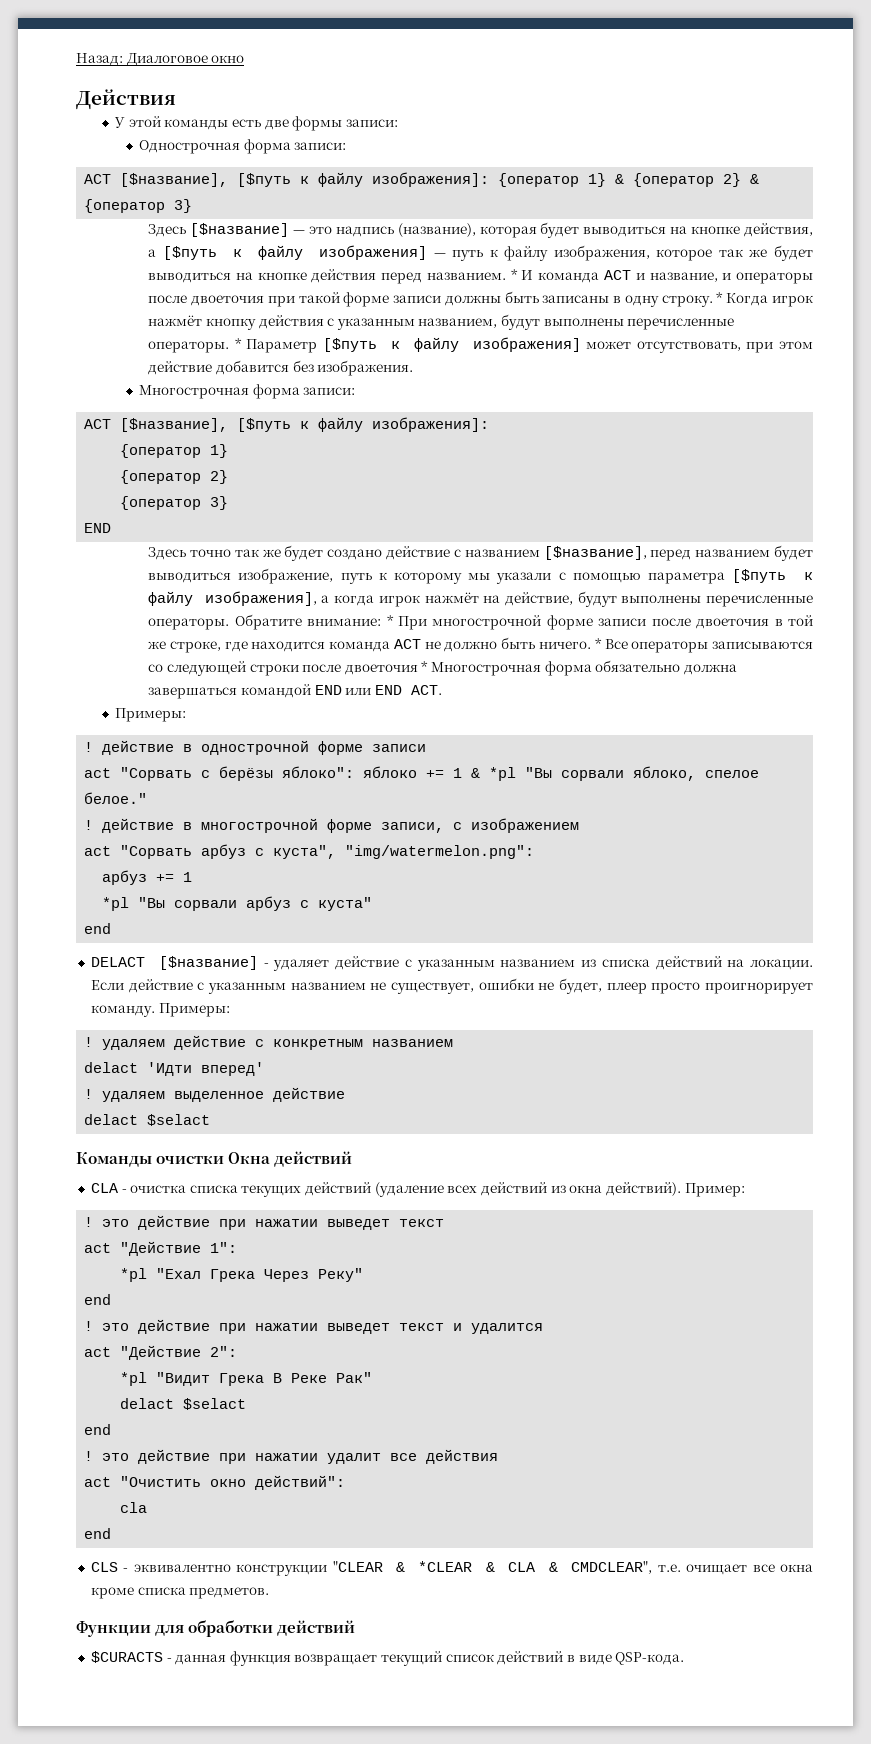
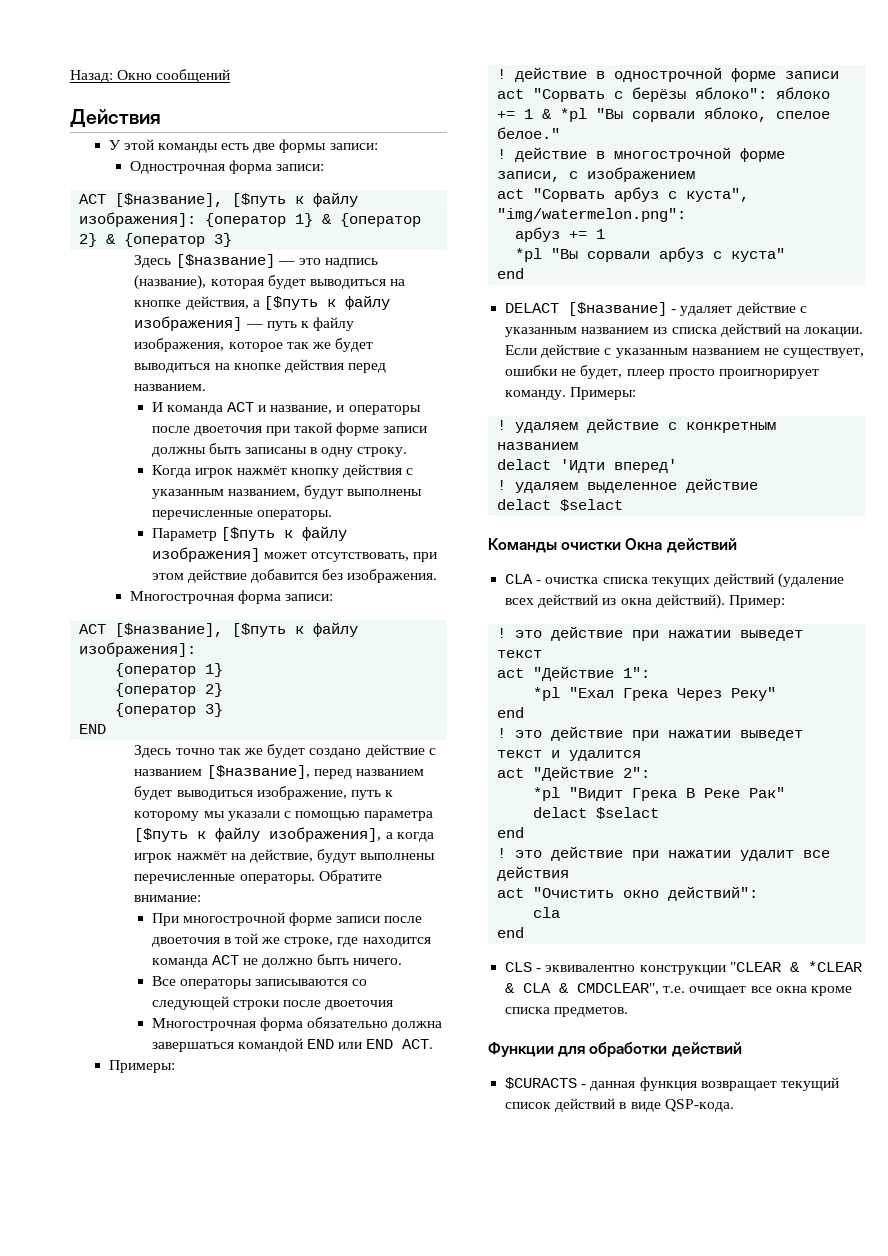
[126,53,245,66] Диалоговое окно -> [117,69,231,83] Окно сообщений
[510,269,518,280] * -> (207, 387) //
[716,292,724,303] * -> (408, 452) //
[234,338,242,349] * -> (332, 515) //
[386,615,394,626] * -> (202, 898) //
[594,638,602,649] * -> (403, 961) //
[421,661,429,672] * -> (394, 1005) //

